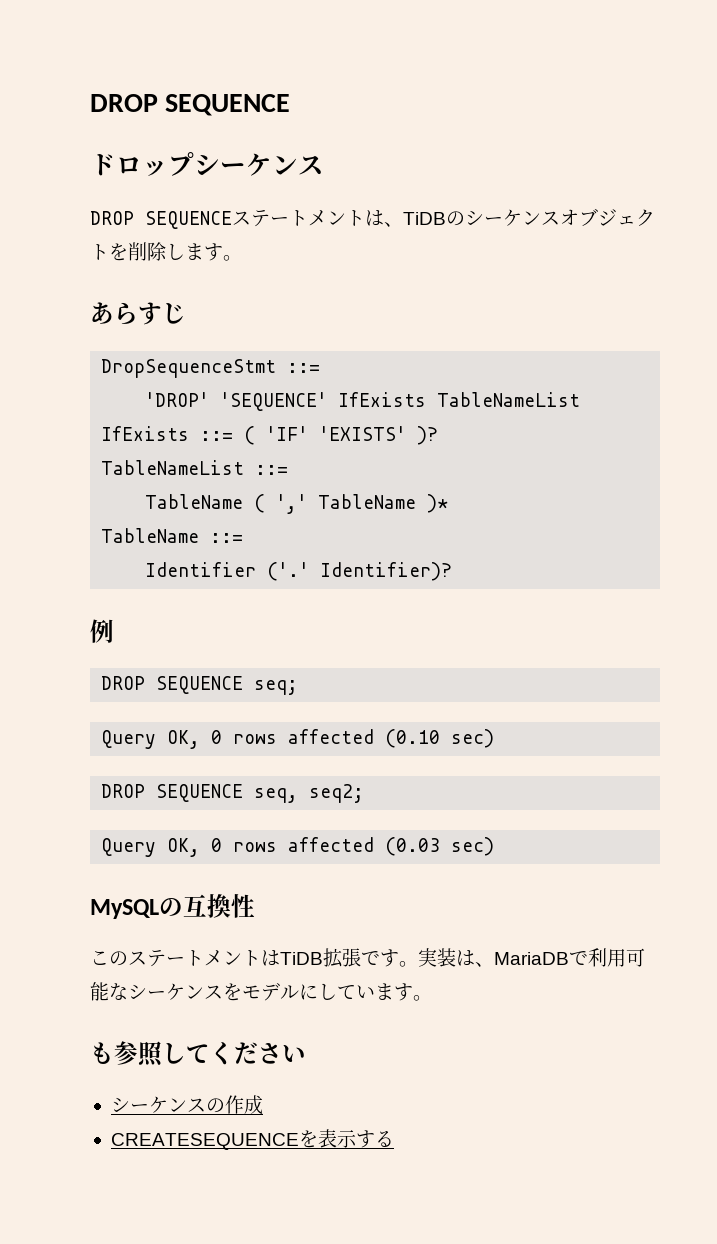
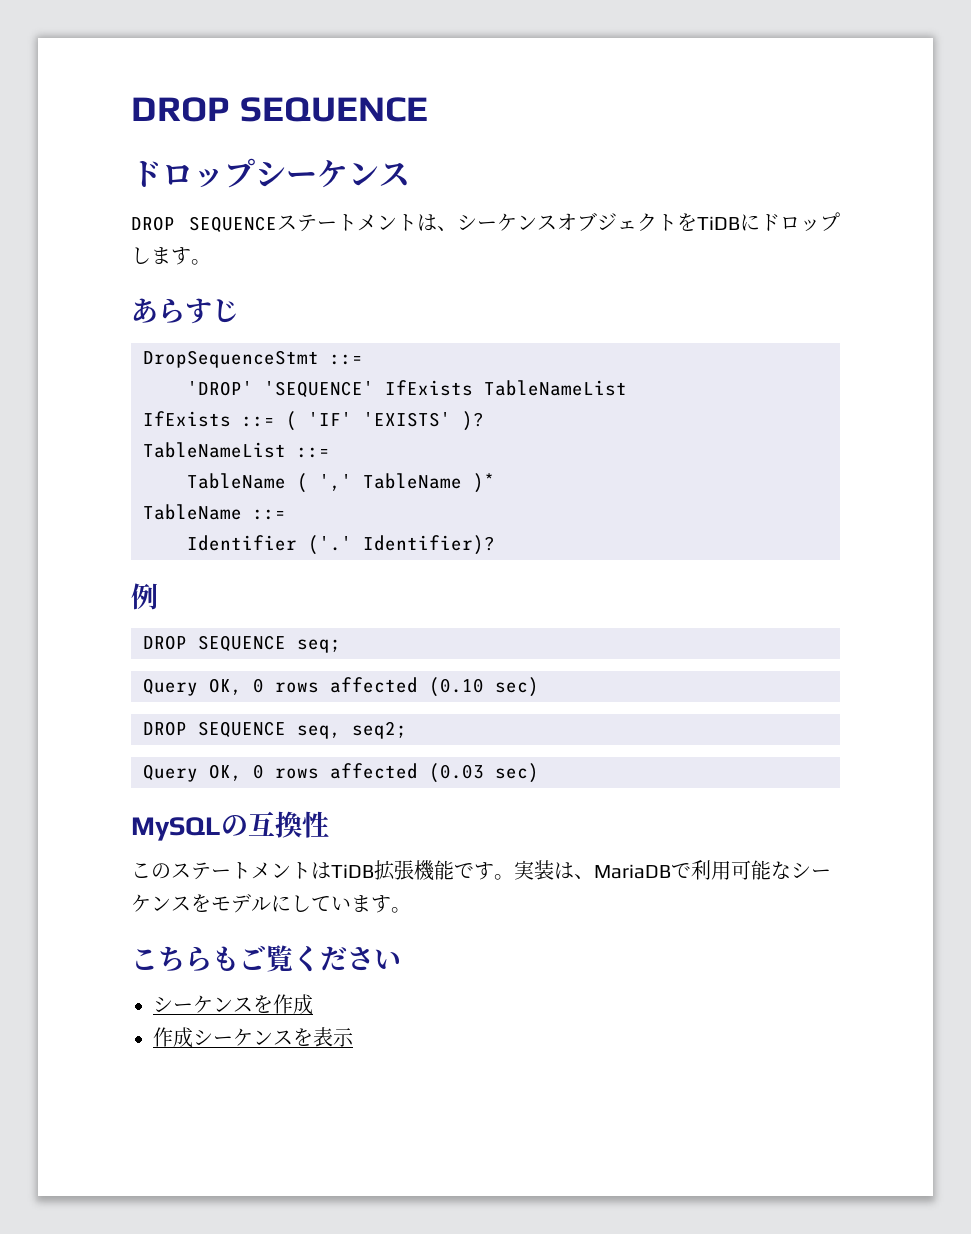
[403,211,465,226] TiDBの -> (457, 228) none
[128,242,167,261] 削除 -> [697,212,840,232] TiDBにドロップ
(361, 957) none -> [414,860,454,881] 機能
[90,1041,210,1067] も参照して -> [131,945,293,972] こちらもご覧
[205,1098,225,1113] の -> [253,995,273,1013] を
[110,1129,394,1150] CREATESEQUENCEを表示する -> [153,1027,354,1048] 作成シーケンスを表示

